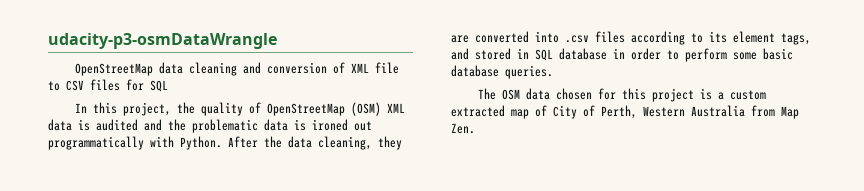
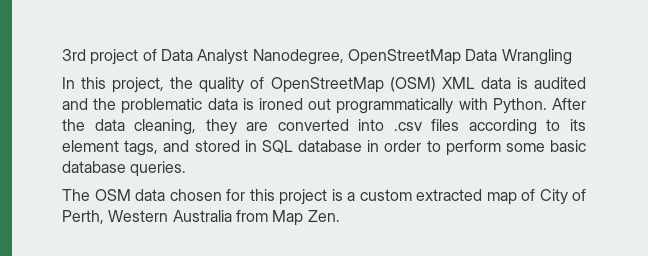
[48,33,277,49] [75,62,400,76] [48,79,168,92] udacity-p3-osmDataWrangle // OpenStreetMap data cleaning and conversion of XML file to CSV files for SQL -> [62,49,572,65] 3rd project of Data Analyst Nanodegree, OpenStreetMap Data Wrangling

